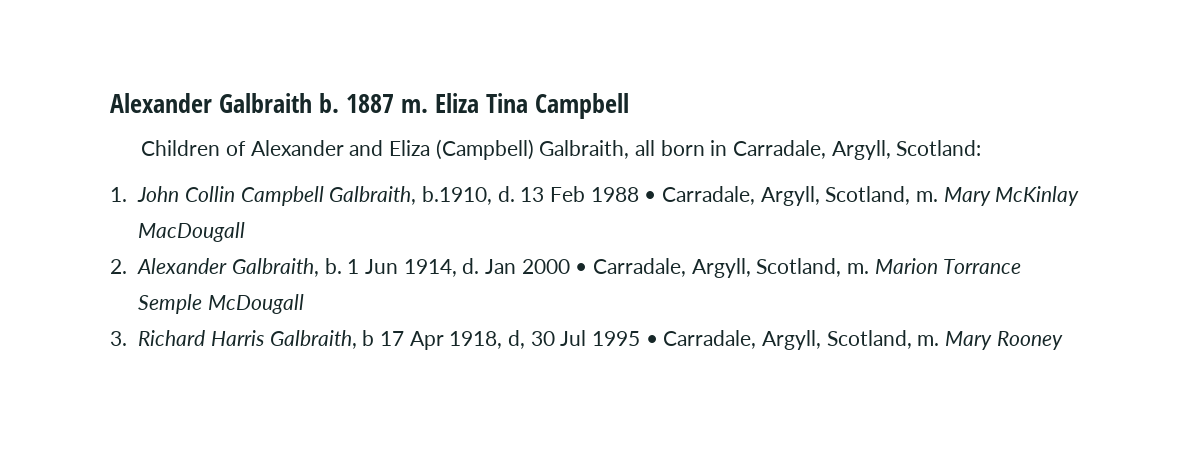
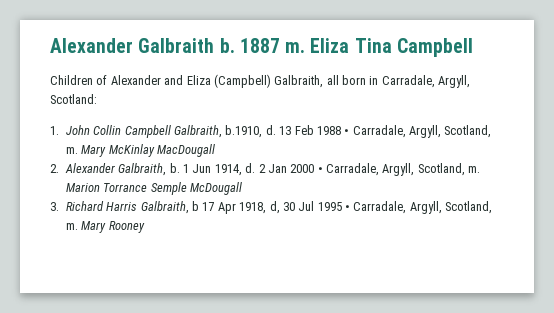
(480, 266) none -> [258,164,266,173] 2

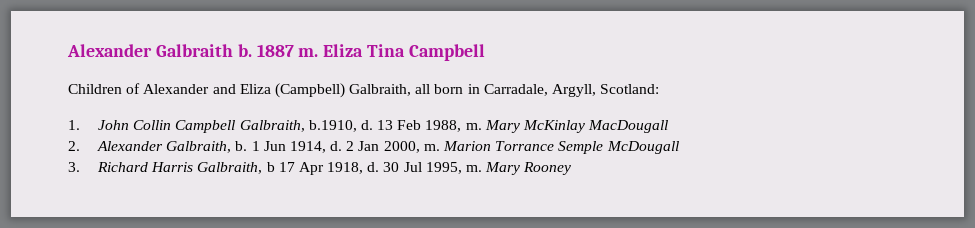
[316,125,492,138] 1988 • Carradale, Argyll, Scotland, -> [425,120,462,132] 1988,
[290,163,465,176] 2000 • Carradale, Argyll, Scotland, -> [383,141,420,153] 2000,
[269,201,280,214] d, -> [367,162,380,172] d.
[317,201,493,214] 1995 • Carradale, Argyll, Scotland, -> [425,162,462,174] 1995,

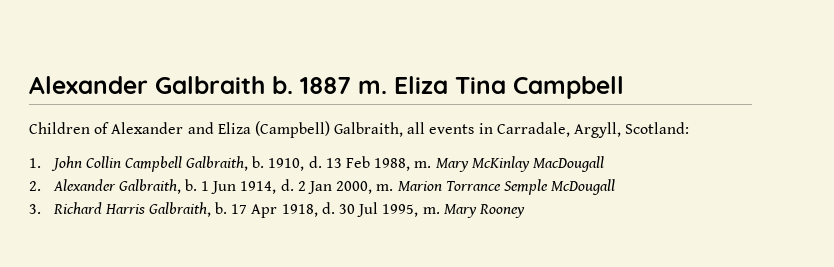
[434,84,464,94] born -> [429,124,475,134] events
[308,120,357,132] b.1910, -> [252,156,305,171] b. 1910,
[266,162,275,172] b -> [215,202,228,214] b.

